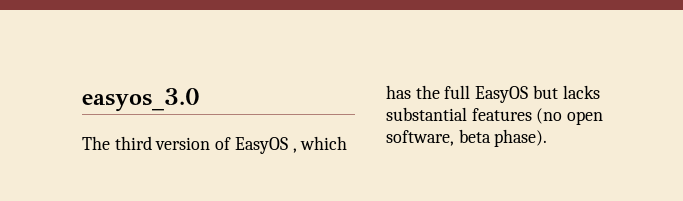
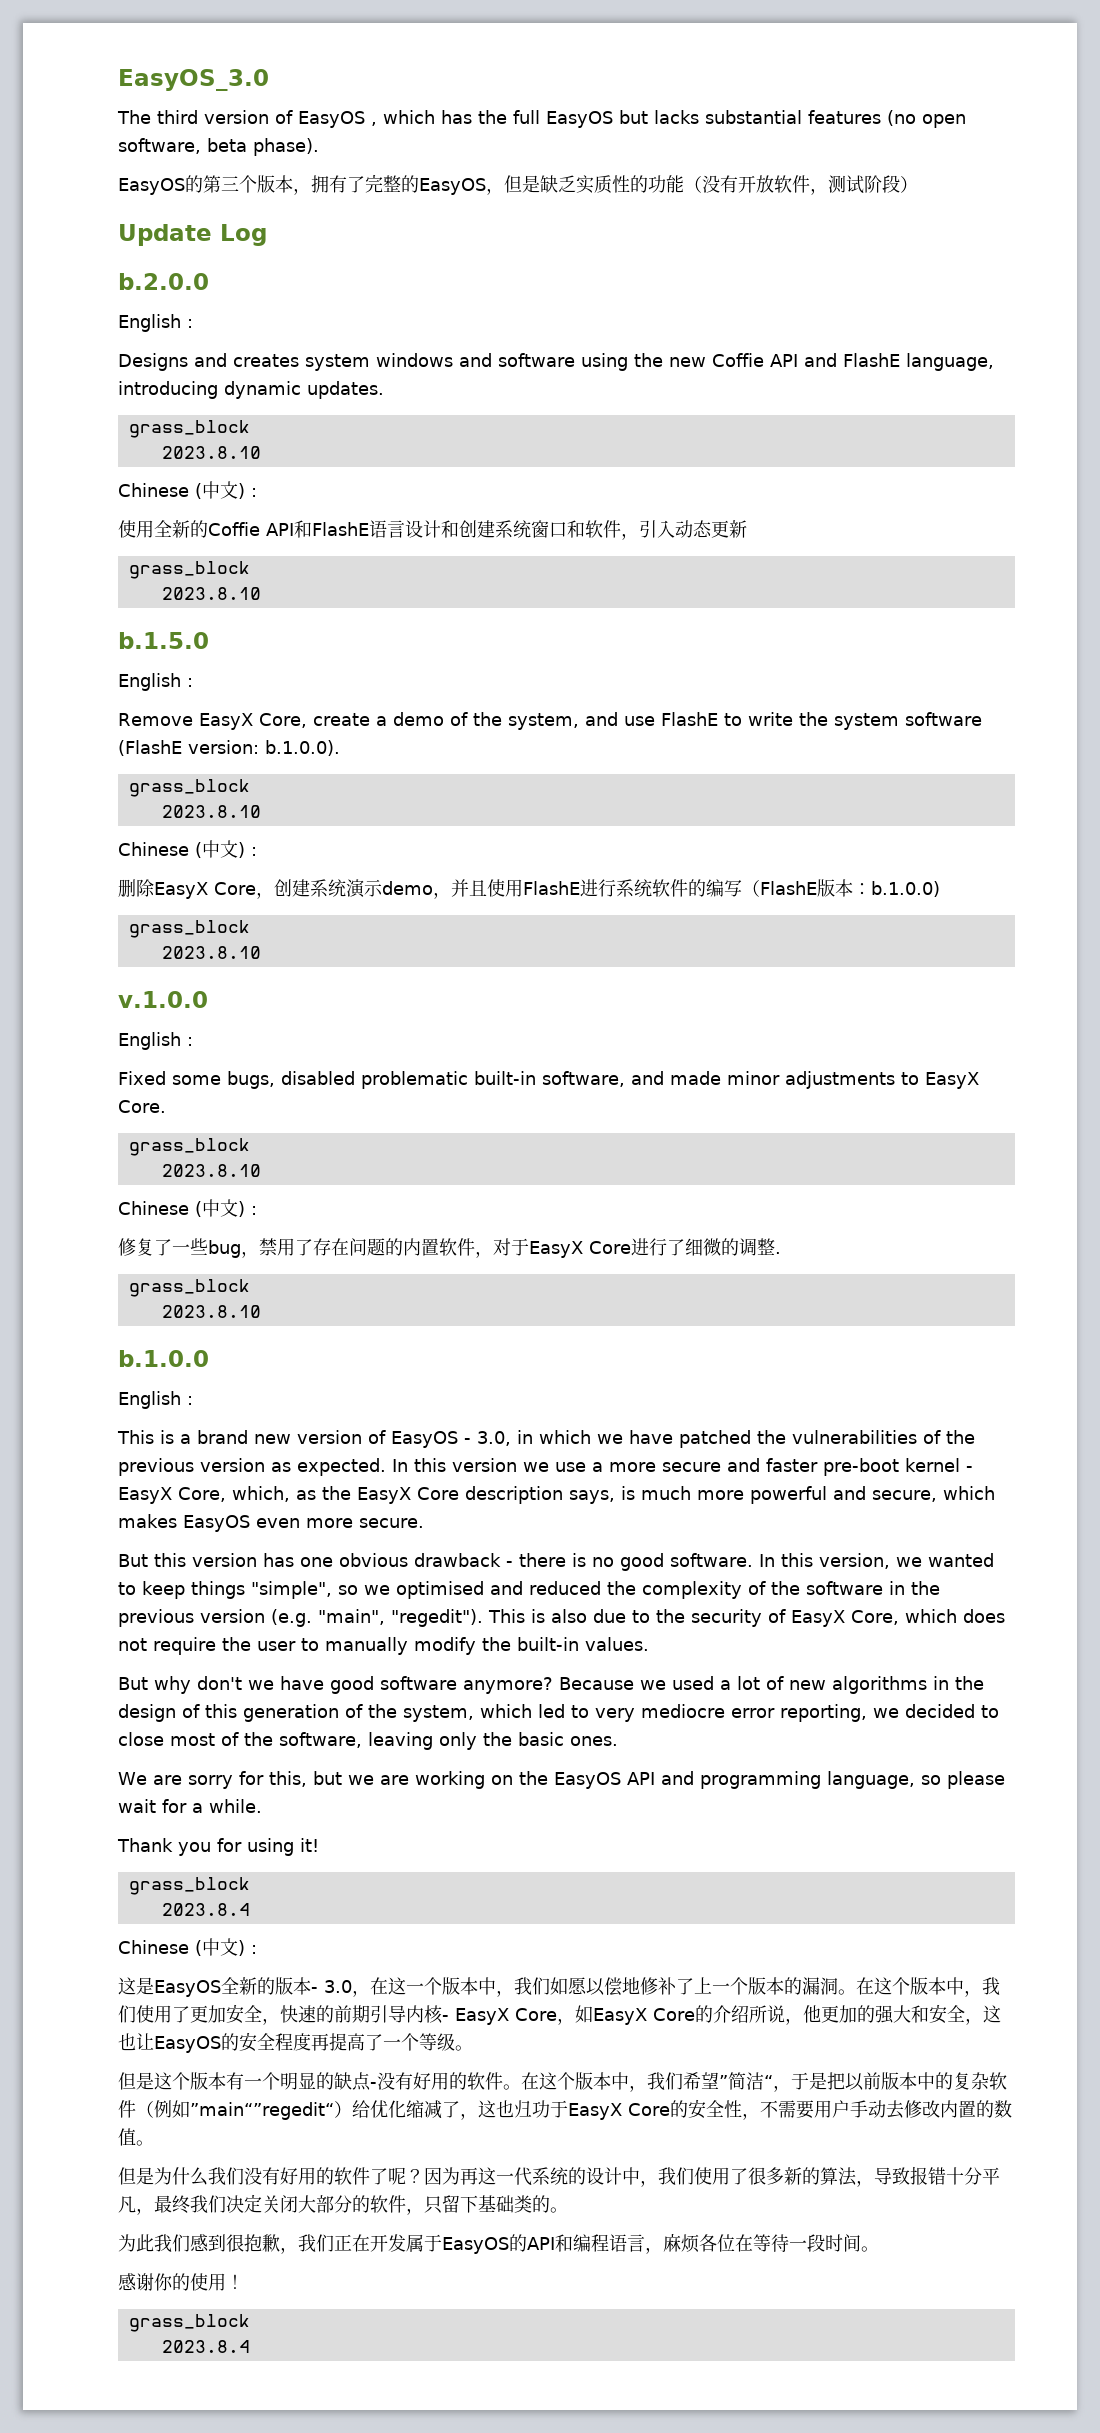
[82,88,200,112] easyos_3.0 -> [118,69,269,91] EasyOS_3.0
(548, 138) none -> [118,174,918,195] [118,224,267,246] [118,273,209,290] [118,314,193,332] [118,353,994,371] [118,381,384,399] [128,420,250,438] [161,446,261,459] [118,481,257,499] [118,520,747,540] [128,561,250,579] [161,587,261,600] [118,632,209,649] [118,673,193,691] [118,712,982,730] [118,740,340,756] [128,779,250,797] [161,805,261,818] [118,840,257,858] [118,879,940,899] [128,920,250,938] [161,946,261,959] [118,991,208,1008] [118,1032,193,1050] [118,1071,979,1089] [118,1100,166,1113] [128,1138,250,1156] [161,1164,261,1177] [118,1199,257,1217] [118,1238,781,1258] [128,1279,250,1297] [161,1305,261,1318] [118,1350,209,1367] [118,1391,193,1409] [117,1430,975,1448] [118,1458,973,1476] [118,1486,995,1504] [118,1514,424,1532] [118,1553,994,1571] [118,1581,940,1599] [118,1609,1005,1627] [118,1637,649,1655] [118,1676,984,1694] [118,1704,999,1722] [118,1732,618,1750] [118,1771,1005,1789] [118,1799,262,1813] [117,1838,319,1856] [128,1877,250,1895] [161,1903,250,1916] [118,1938,257,1956] [118,1977,1000,1997] [118,2004,1001,2025] [118,2032,473,2053] [118,2072,1007,2092] [118,2099,1012,2120] [118,2128,154,2146] [118,2166,1000,2187] [118,2194,568,2215] [118,2233,879,2254] [118,2273,244,2291] [128,2314,250,2332] [161,2340,250,2353] // EasyOS的第三个版本，拥有了完整的EasyOS，但是缺乏实质性的功能（没有开放软件，测试阶段） // Update Log // b.2.0.0 // English : // Designs and creates system windows and software using the new Coffie API and FlashE language, introducing dynamic updates. // grass_block // 2023.8.10 // Chinese (中文) : // 使用全新的Coffie API和FlashE语言设计和创建系统窗口和软件，引入动态更新 // grass_block // 2023.8.10 // b.1.5.0 // English : // Remove EasyX Core, create a demo of the system, and use FlashE to write the system software (FlashE version: b.1.0.0). // grass_block // 2023.8.10 // Chinese (中文) : // 删除EasyX Core，创建系统演示demo，并且使用FlashE进行系统软件的编写（FlashE版本：b.1.0.0) // grass_block // 2023.8.10 // v.1.0.0 // English : // Fixed some bugs, disabled problematic built-in software, and made minor adjustments to EasyX Core. // grass_block // 2023.8.10 // Chinese (中文) : // 修复了一些bug，禁用了存在问题的内置软件，对于EasyX Core进行了细微的调整. // grass_block // 2023.8.10 // b.1.0.0 // English : // This is a brand new version of EasyOS - 3.0, in which we have patched the vulnerabilities of the previous version as expected. In this version we use a more secure and faster pre-boot kernel - EasyX Core, which, as the EasyX Core description says, is much more powerful and secure, which makes EasyOS even more secure. // But this version has one obvious drawback - there is no good software. In this version, we wanted to keep things "simple", so we optimised and reduced the complexity of the software in the previous version (e.g. "main", "regedit"). This is also due to the security of EasyX Core, which does not require the user to manually modify the built-in values. // But why don't we have good software anymore? Because we used a lot of new algorithms in the design of this generation of the system, which led to very mediocre error reporting, we decided to close most of the software, leaving only the basic ones. // We are sorry for this, but we are working on the EasyOS API and programming language, so please wait for a while. // Thank you for using it! // grass_block // 2023.8.4 // Chinese (中文) : // 这是EasyOS全新的版本- 3.0，在这一个版本中，我们如愿以偿地修补了上一个版本的漏洞。在这个版本中，我们使用了更加安全，快速的前期引导内核- EasyX Core，如EasyX Core的介绍所说，他更加的强大和安全，这也让EasyOS的安全程度再提高了一个等级。 // 但是这个版本有一个明显的缺点-没有好用的软件。在这个版本中，我们希望”简洁“，于是把以前版本中的复杂软件（例如”main“”regedit“）给优化缩减了，这也归功于EasyX Core的安全性，不需要用户手动去修改内置的数值。 // 但是为什么我们没有好用的软件了呢？因为再这一代系统的设计中，我们使用了很多新的算法，导致报错十分平凡，最终我们决定关闭大部分的软件，只留下基础类的。 // 为此我们感到很抱歉，我们正在开发属于EasyOS的API和编程语言，麻烦各位在等待一段时间。 // 感谢你的使用！ // grass_block // 2023.8.4

